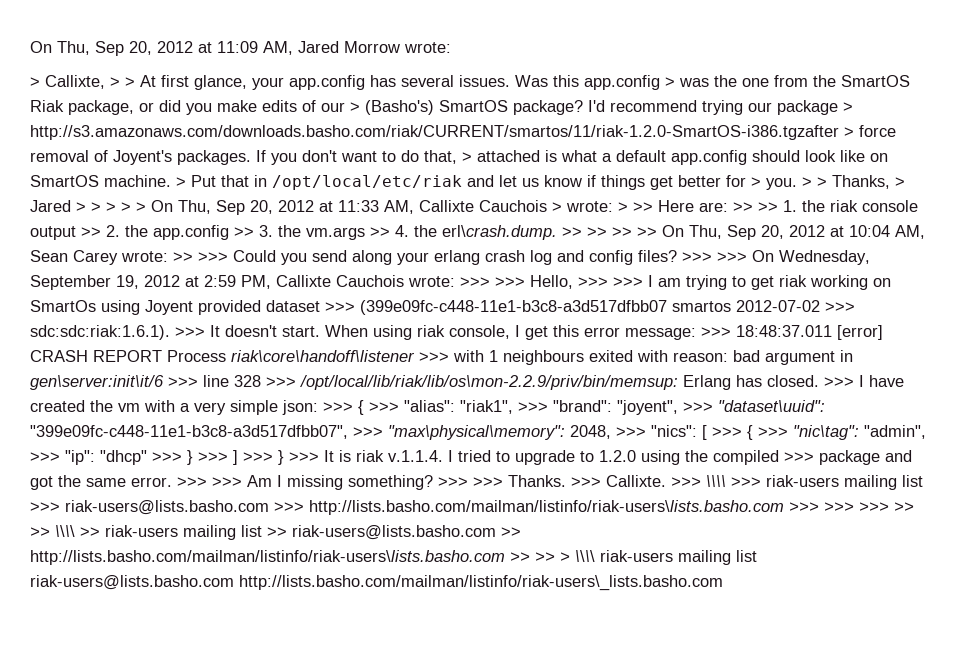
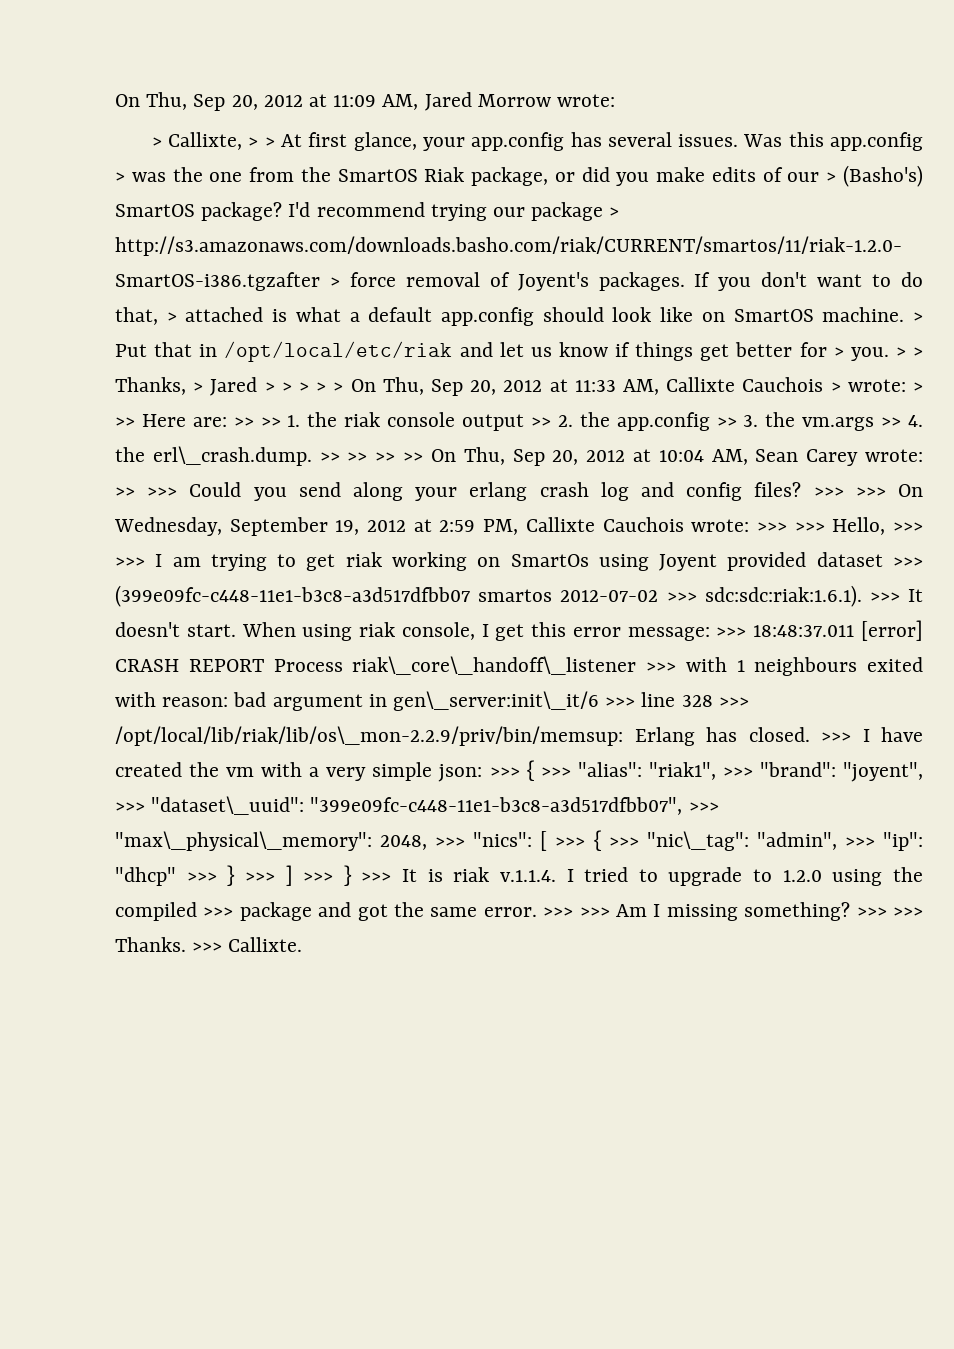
[442,225,557,240] erl\crash.dump. -> [152,446,312,466] erl\_crash.dump.
[231,350,415,362] riak\core\handoff\listener -> [352,656,637,675] riak\_core\_handoff\_listener
[30,375,164,390] gen\server:init\it/6 -> [393,691,600,711] gen\_server:init\_it/6
[300,375,678,390] /opt/local/lib/riak/lib/os\mon-2.2.9/priv/bin/memsup: -> [115,726,623,746] /opt/local/lib/riak/lib/os\_mon-2.2.9/priv/bin/memsup:
[718,400,825,412] "dataset\uuid": -> [151,796,305,815] "dataset\_uuid":
[388,425,565,440] "max\physical\memory": -> [115,831,372,851] "max\_physical\_memory":
[793,425,859,440] "nic\tag": -> [646,831,749,851] "nic\_tag":
[671,475,923,490] [30,500,914,515] [30,525,521,540] [30,550,757,565] [30,575,723,591] >>> \\\\ >>> riak-users mailing list >>> riak-users@lists.basho.com >>> http://lists.basho.com/mailman/listinfo/riak-users\lists.basho.com >>> >>> >>> >> >> \\\\ >> riak-users mailing list >> riak-users@lists.basho.com >> http://lists.basho.com/mailman/listinfo/riak-users\lists.basho.com >> >> > \\\\ riak-users mailing list riak-users@lists.basho.com http://lists.basho.com/mailman/listinfo/riak-users\_lists.basho.com -> (303, 944) none

